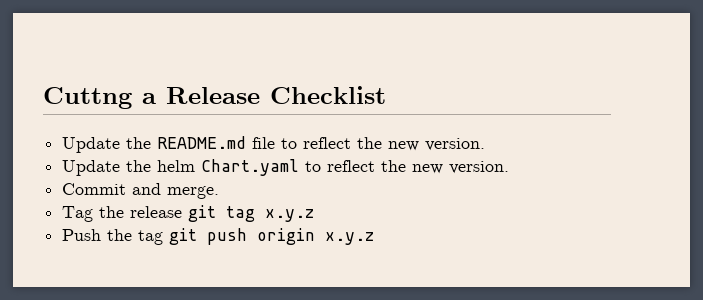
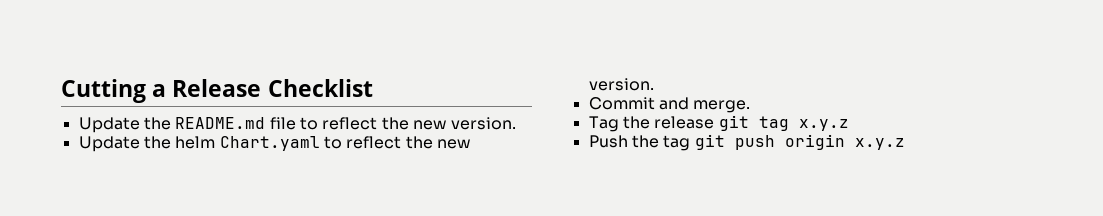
[43,87,132,109] Cuttng -> [61,79,146,103] Cutting

